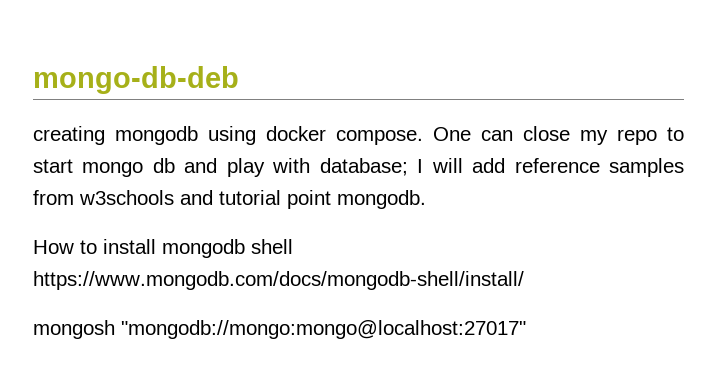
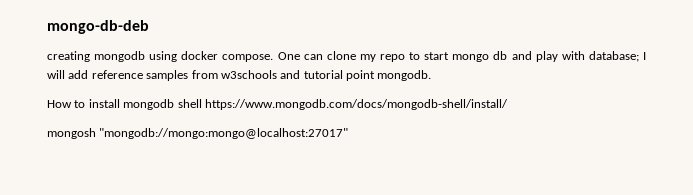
[523,126,570,141] close -> [326,51,356,60] clone

